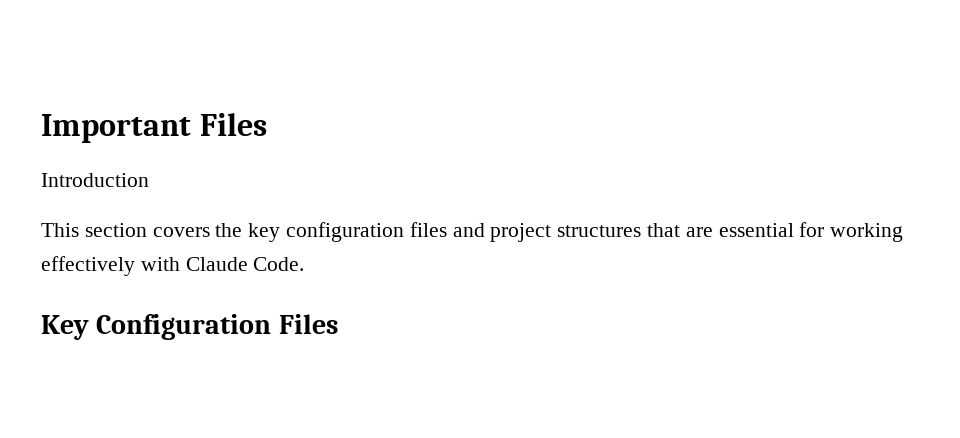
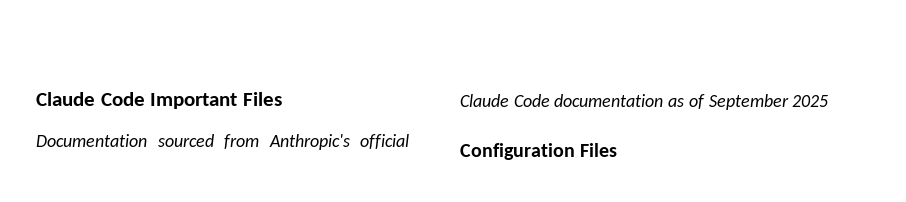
(41, 128) none -> [36,92,145,106] Claude Code
[41,173,149,187] [41,222,904,242] [41,256,305,276] [41,315,89,340] Introduction // This section covers the key configuration files and project structures that are essential for working effectively with Claude Code. // Key -> [36,134,409,150] [460,94,829,110] Documentation sourced from Anthropic's official Claude Code documentation as of September 2025 //

